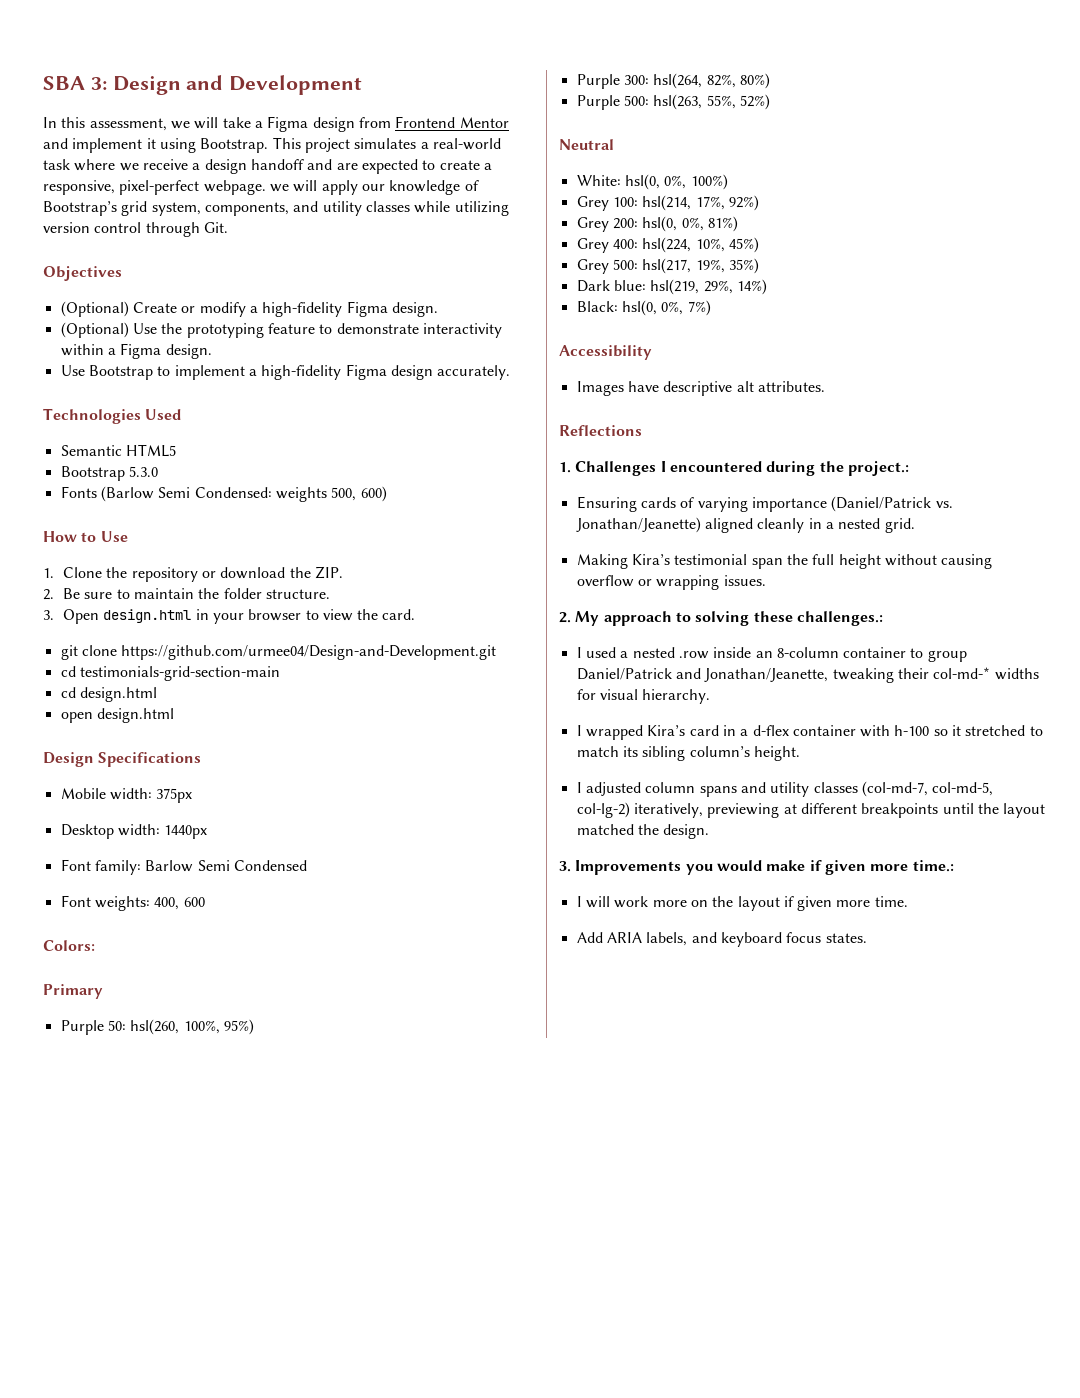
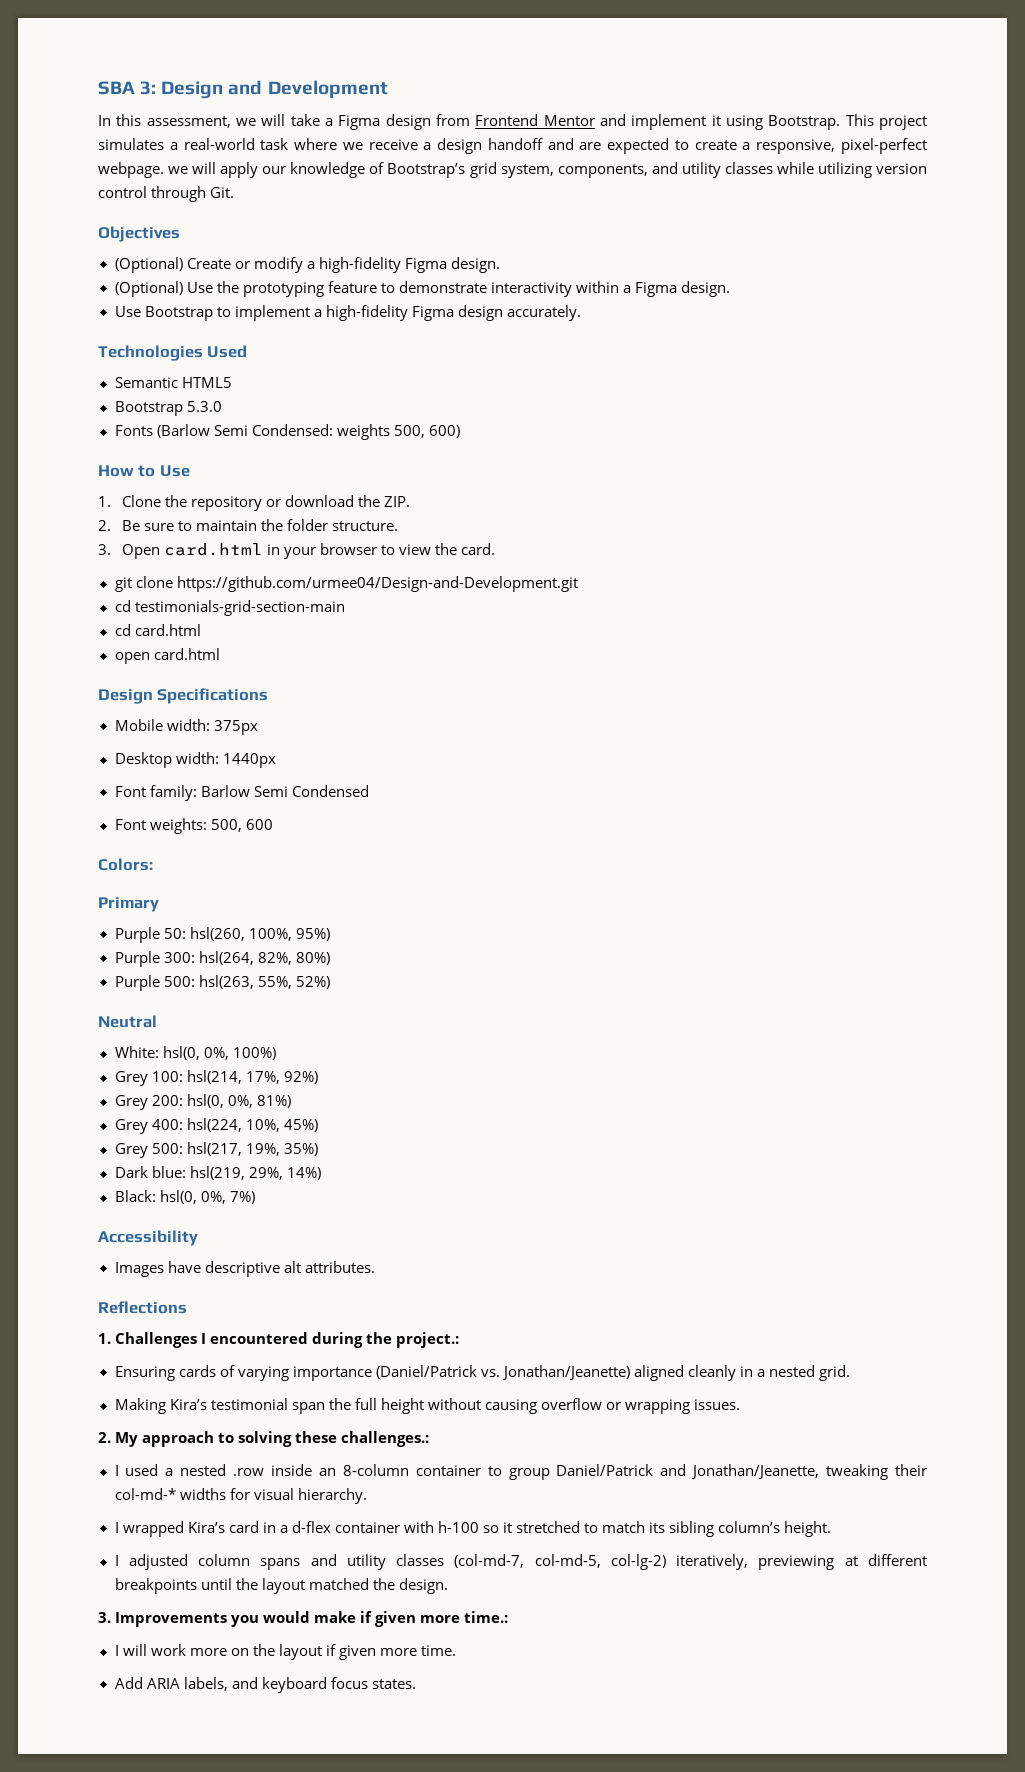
[103,609,192,623] design.html -> [163,543,263,556] card.html
[79,687,157,702] design.html -> [134,624,201,636] card.html
[96,708,174,723] design.html -> [153,648,220,660] card.html
[154,897,180,910] 400, -> [210,819,242,832] 500,

